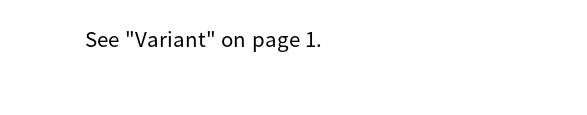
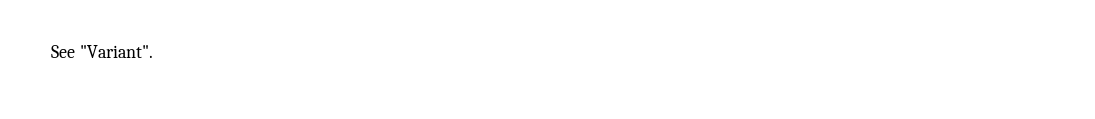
[124,31,323,52] "Variant" on page 1. -> [79,45,153,58] "Variant".

